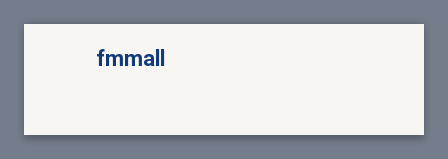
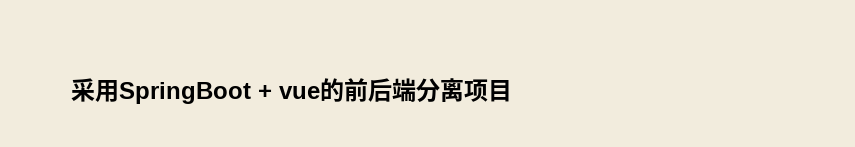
[96,49,165,66] fmmall -> [71,78,512,104] 采用SpringBoot + vue的前后端分离项目

